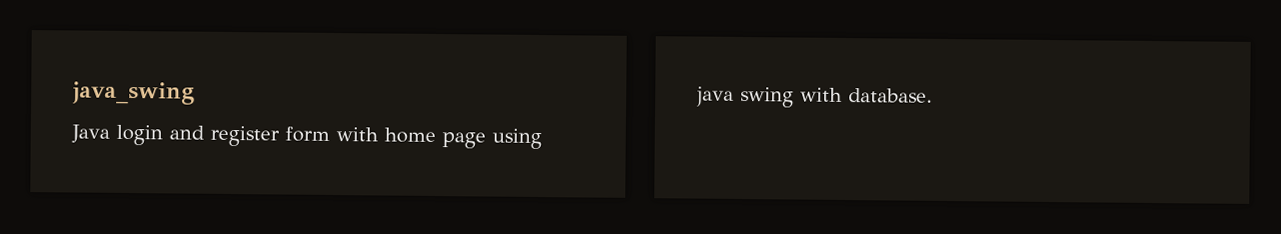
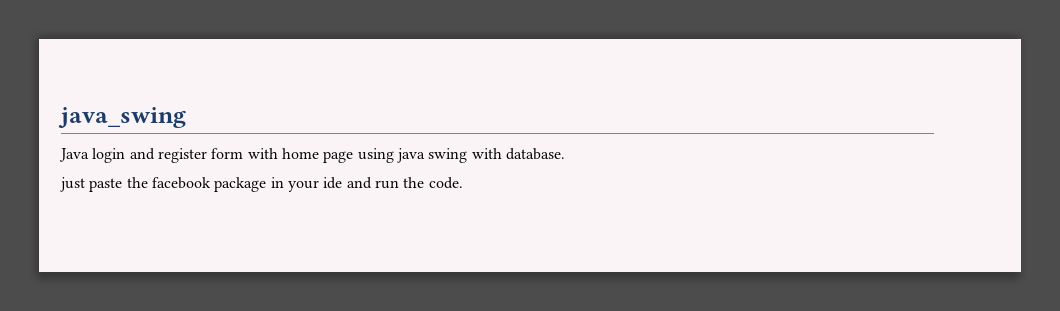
(933, 95) none -> [60,177,463,192] // just paste the facebook package in your ide and run the code.

